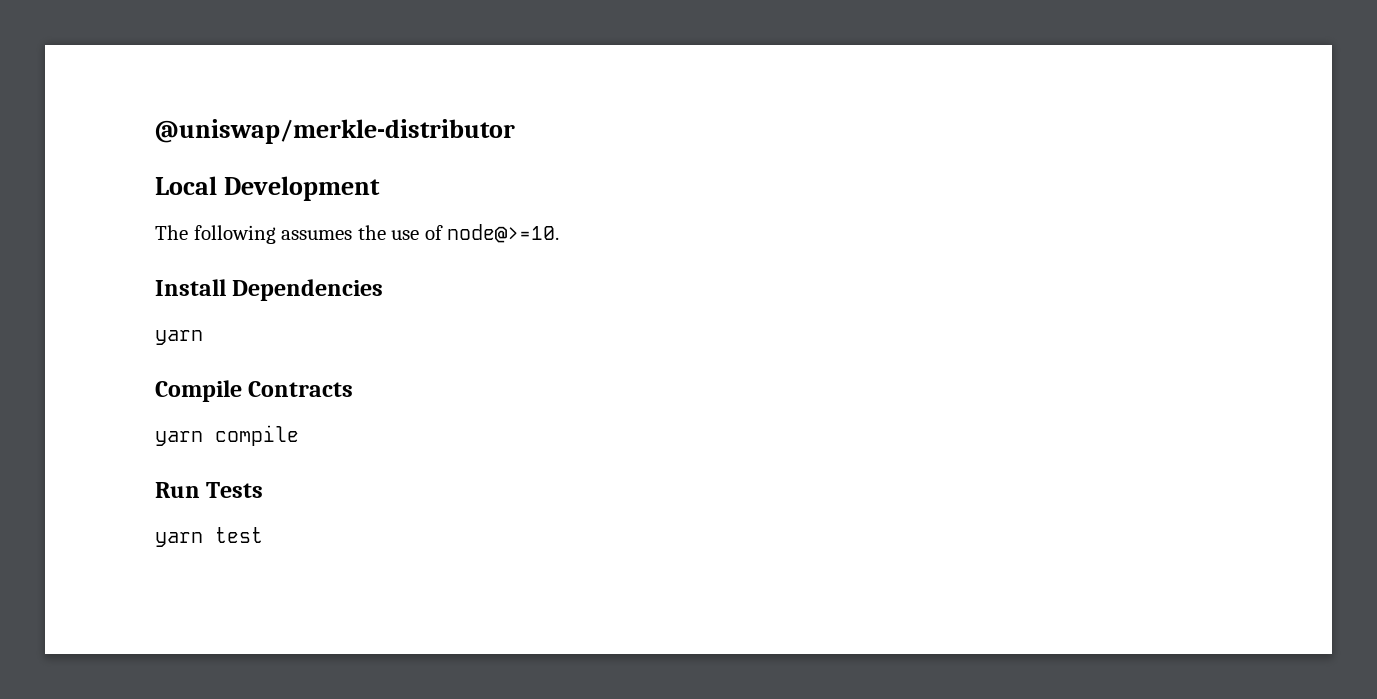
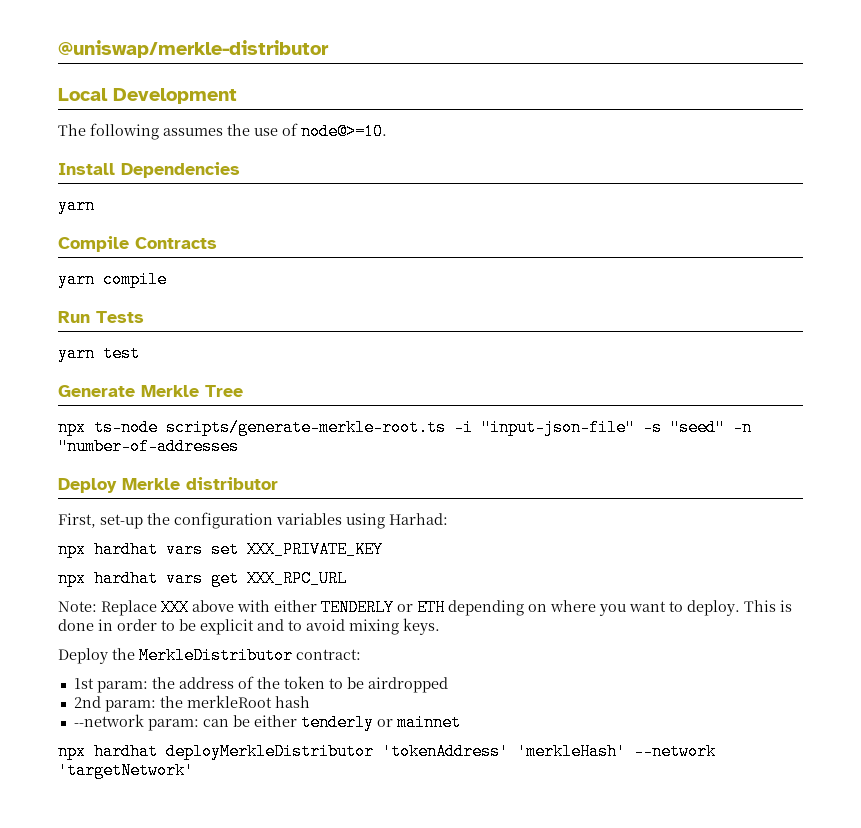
(263, 535) none -> [58,385,243,397] [58,419,752,436] [58,438,239,455] [58,477,278,493] [58,512,448,529] [58,541,383,558] [58,570,347,587] [58,599,792,616] [58,618,440,635] [58,647,361,664] [73,676,448,693] [73,695,310,712] [73,714,461,731] [58,743,716,760] [58,762,194,779] // Generate Merkle Tree // npx ts-node scripts/generate-merkle-root.ts -i "input-json-file" -s "seed" -n "number-of-addresses // Deploy Merkle distributor // First, set-up the configuration variables using Harhad: // npx hardhat vars set XXX_PRIVATE_KEY // npx hardhat vars get XXX_RPC_URL // Note: Replace XXX above with either TENDERLY or ETH depending on where you want to deploy. This is done in order to be explicit and to avoid mixing keys. // Deploy the MerkleDistributor contract: // 1st param: the address of the token to be airdropped // 2nd param: the merkleRoot hash // --network param: can be either tenderly or mainnet // npx hardhat deployMerkleDistributor 'tokenAddress' 'merkleHash' --network 'targetNetwork'

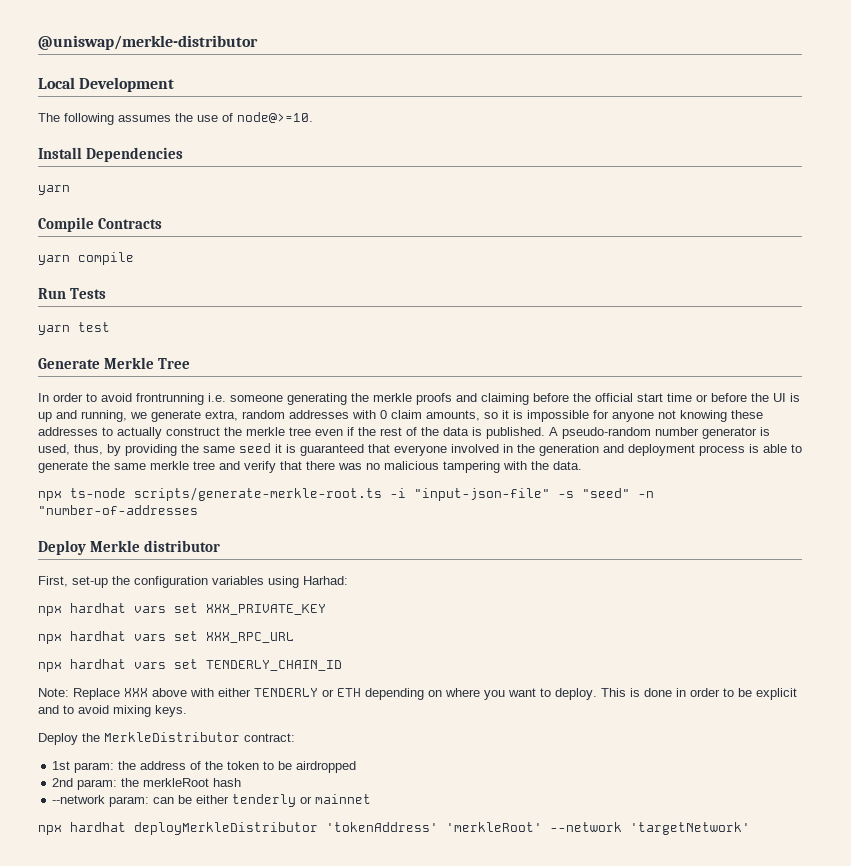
(243, 391) none -> [38,393,800,405] [38,410,763,422] [38,427,770,439] [38,443,802,456] [38,461,582,473] // In order to avoid frontrunning i.e. someone generating the merkle proofs and claiming before the official start time or before the UI is up and running, we generate extra, random addresses with 0 claim amounts, so it is impossible for anyone not knowing these addresses to actually construct the merkle tree even if the rest of the data is published. A pseudo-random number generator is used, thus, by providing the same seed it is guaranteed that everyone involved in the generation and deployment process is able to generate the same merkle tree and verify that there was no malicious tampering with the data.
[211,570,239,587] get -> [174,631,198,641] set
(347, 578) none -> [38,659,342,672] // npx hardhat vars set TENDERLY_CHAIN_ID
[517,743,626,760] 'merkleHash' -> [446,822,542,832] 'merkleRoot'

